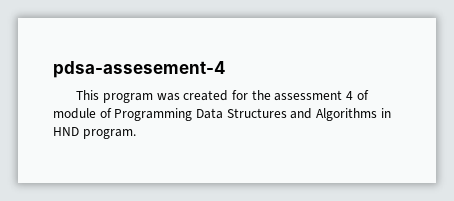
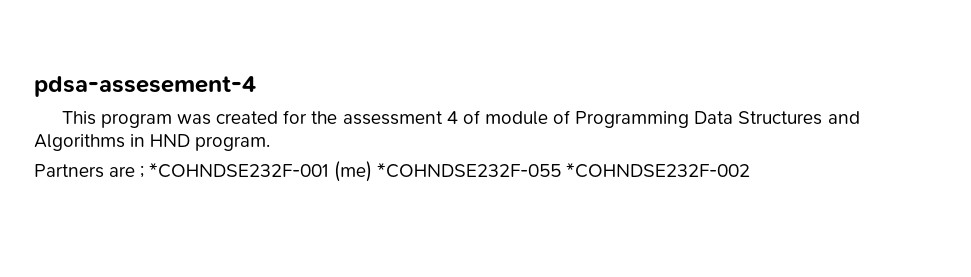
(136, 134) none -> [34,161,750,182] // Partners are ; *COHNDSE232F-001 (me) *COHNDSE232F-055 *COHNDSE232F-002

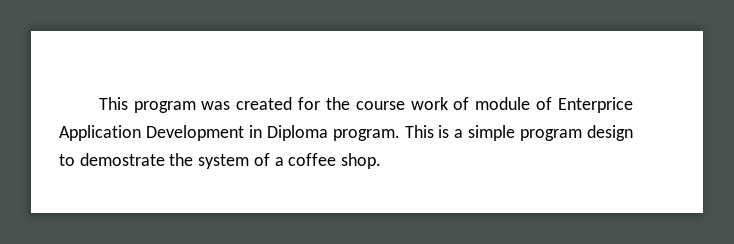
[34,76,256,97] pdsa-assesement-4 // -> (98, 103) none
[342,111,458,125] assessment 4 -> [355,97,448,110] course work
[575,111,860,128] [34,134,271,151] [34,161,750,182] Programming Data Structures and Algorithms in HND program. // Partners are ; *COHNDSE232F-001 (me) *COHNDSE232F-055 *COHNDSE232F-002 -> [558,97,633,113] [59,125,633,141] [59,153,382,169] Enterprice Application Development in Diploma program. This is a simple program design to demostrate the system of a coffee shop.

